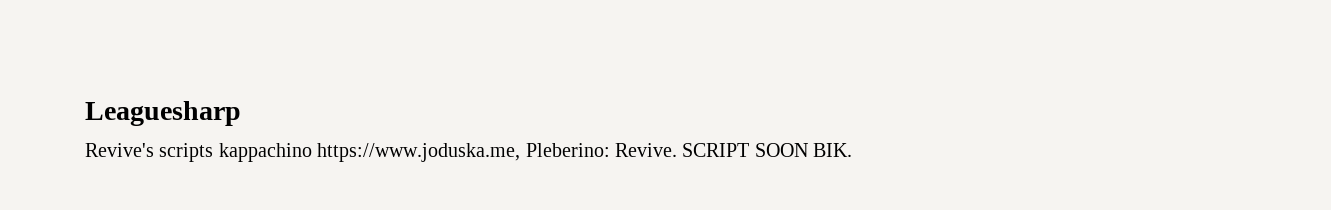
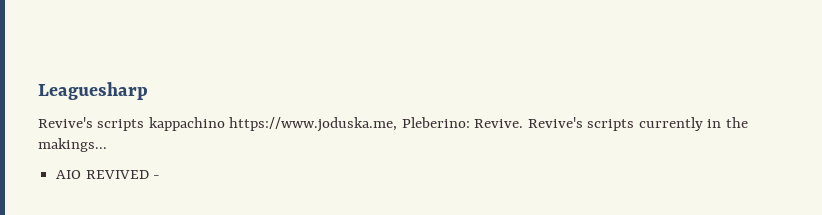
[682,143,853,157] SCRIPT SOON BIK. -> [527,117,748,131] [38,138,107,152] [56,170,161,179] Revive's scripts currently in the makings... // AIO REVIVED -

